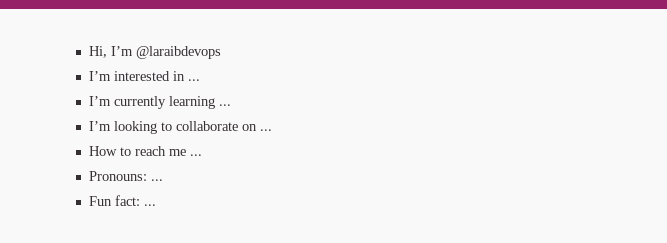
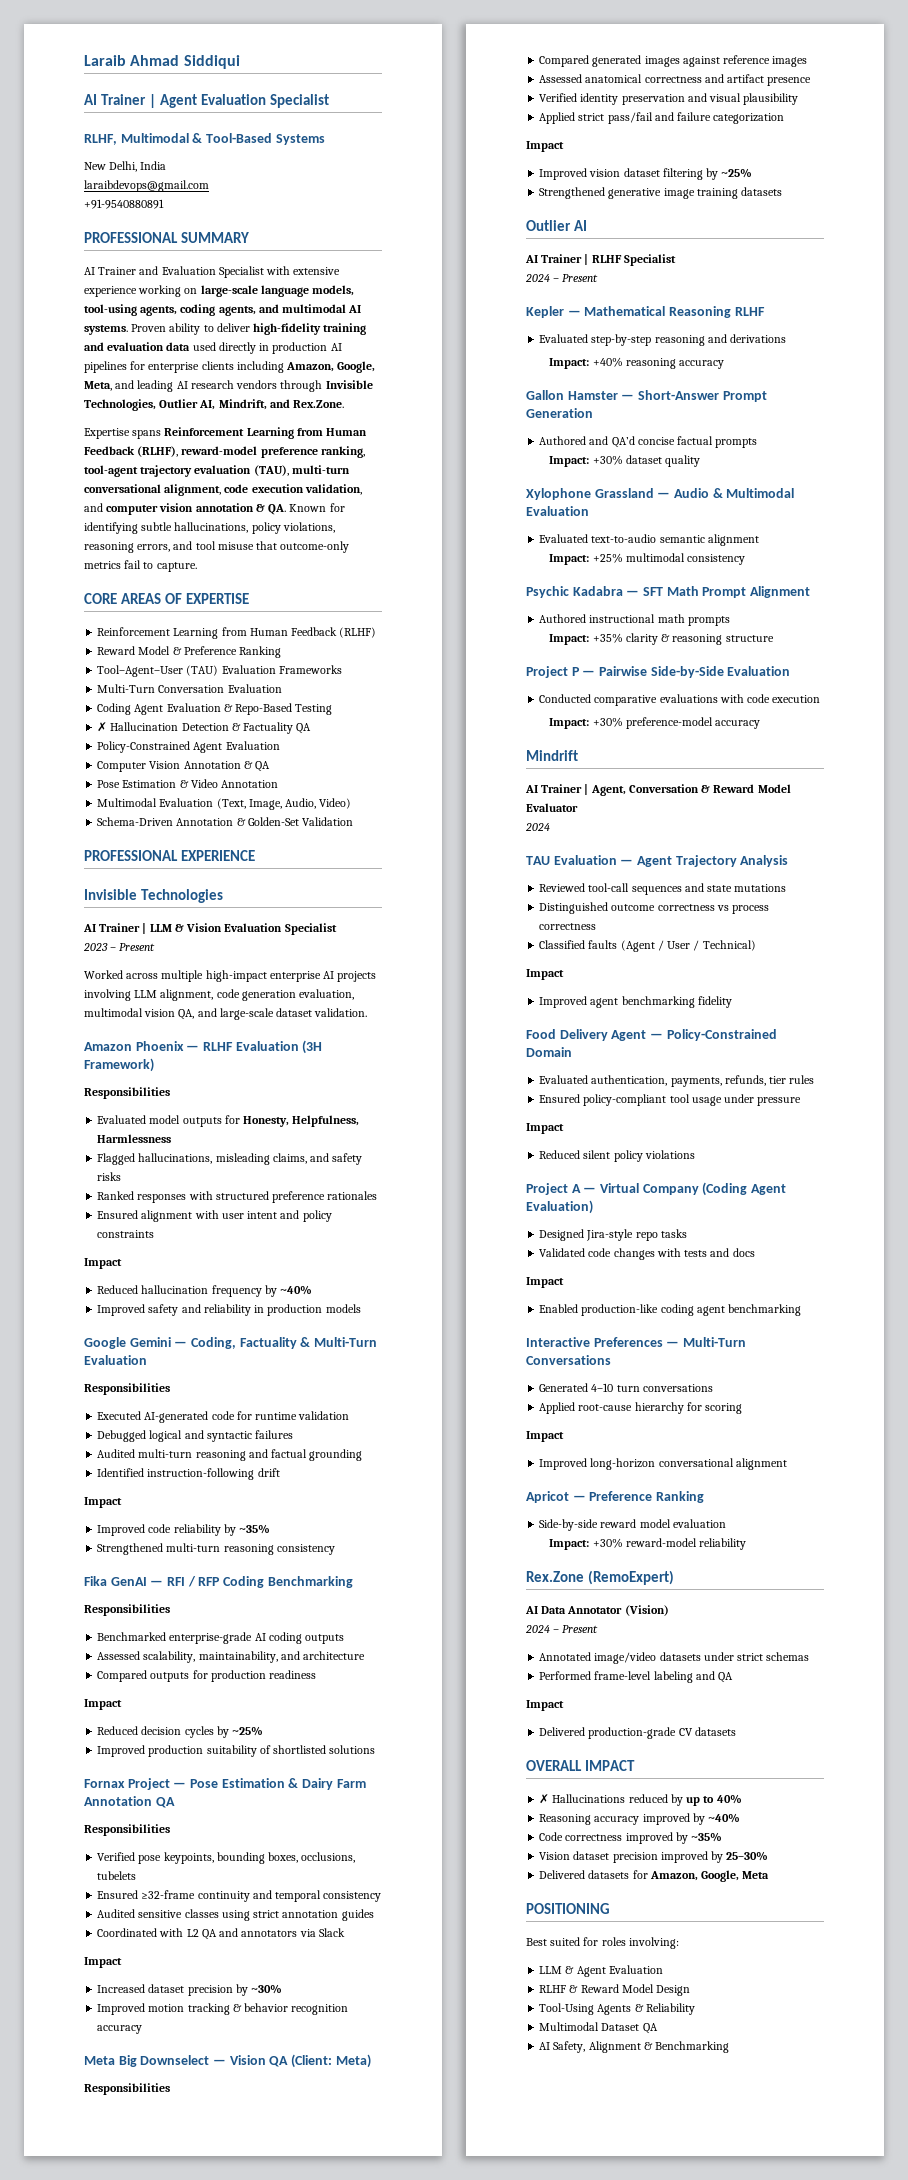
[88,46,221,59] [88,71,200,81] [88,96,231,109] [88,121,272,134] [88,146,202,156] [88,171,163,181] [88,195,156,206] Hi, I’m @laraibdevops // I’m interested in ... // I’m currently learning ... // I’m looking to collaborate on ... // How to reach me ... // Pronouns: ... // Fun fact: ... -> [84,55,240,69] [84,94,329,108] [84,133,325,145] [84,161,167,172] [84,180,209,192] [84,199,164,209] [84,232,249,243] [84,266,341,278] [84,285,355,297] [84,304,362,316] [84,323,367,335] [84,342,342,354] [84,361,376,373] [84,380,373,392] [84,399,345,411] [84,427,368,439] [84,446,365,458] [84,465,350,477] [84,484,362,496] [84,503,345,515] [84,522,335,534] [84,541,350,553] [84,560,197,572] [84,593,249,604] [97,627,377,639] [97,646,282,658] [97,665,342,677] [97,684,282,693] [97,703,333,715] [97,722,312,734] [97,741,280,753] [97,761,271,772] [97,779,279,788] [97,798,352,810] [97,817,354,826] [84,850,255,861] [84,889,223,903] [83,923,337,935] [83,943,156,951] [84,970,377,982] [84,989,355,1001] [84,1008,368,1020] [84,1040,323,1054] [84,1058,154,1072] [84,1087,170,1099] [97,1115,360,1127] [97,1134,172,1143] [97,1153,363,1165] [97,1172,122,1181] [97,1191,378,1203] [97,1210,332,1222] [97,1230,155,1238] [84,1258,122,1269] [97,1285,313,1297] [97,1304,361,1316] [84,1337,377,1349] [84,1355,147,1365] [84,1383,170,1395] [97,1411,350,1423] [97,1430,294,1442] [97,1449,363,1461] [97,1468,280,1480] [84,1497,122,1508] [97,1524,271,1536] [97,1543,335,1555] [84,1576,353,1588] [84,1604,170,1616] [97,1632,345,1644] [97,1651,366,1663] [97,1670,317,1682] [84,1699,122,1710] [97,1726,264,1738] [97,1745,376,1757] [84,1778,366,1790] [84,1796,175,1808] [84,1824,170,1836] [97,1852,356,1864] [97,1871,137,1880] [97,1890,382,1902] [97,1909,374,1921] [97,1928,345,1940] [84,1957,122,1968] [97,1984,283,1996] [97,2003,349,2015] [97,2025,143,2034] [84,2054,371,2068] [84,2083,170,2095] [539,55,808,67] [539,74,812,86] [539,93,799,105] [539,112,785,124] [526,141,564,152] [539,168,753,180] [539,187,783,199] [526,220,587,231] [525,254,676,266] [525,274,599,282] [526,306,765,318] [539,334,787,346] [549,357,725,369] [526,390,767,402] [526,408,593,418] [539,436,758,448] [549,455,701,467] [526,488,795,500] [526,506,589,516] [539,534,759,546] [549,553,746,565] [526,586,810,598] [539,614,730,626] [549,633,774,645] [526,666,791,678] [539,694,821,706] [549,717,761,729] [526,750,578,761] [525,784,791,796] [526,803,578,812] [525,823,550,831] [526,855,789,867] [539,883,787,895] [539,902,770,914] [539,923,597,930] [539,940,756,952] [526,969,564,980] [539,996,732,1008] [526,1029,777,1041] [526,1047,572,1057] [539,1075,815,1087] [539,1094,802,1106] [526,1123,564,1134] [539,1150,695,1162] [526,1182,786,1196] [526,1200,593,1214] [539,1229,687,1241] [539,1248,755,1260] [526,1277,564,1288] [539,1304,802,1316] [526,1337,746,1347] [526,1355,611,1365] [539,1383,713,1392] [539,1402,743,1414] [526,1431,564,1442] [539,1458,787,1470] [526,1491,704,1503] [539,1519,726,1531] [549,1538,747,1550] [526,1570,674,1585] [525,1605,669,1616] [525,1625,599,1633] [539,1652,810,1664] [539,1671,734,1683] [526,1700,564,1711] [539,1727,736,1739] [526,1760,635,1771] [539,1794,742,1806] [539,1813,741,1825] [539,1832,723,1844] [539,1851,769,1863] [539,1870,770,1882] [526,1903,610,1914] [526,1937,679,1949] [539,1965,663,1977] [539,1984,691,1996] [539,2003,695,2015] [539,2022,658,2034] [539,2041,730,2053] Laraib Ahmad Siddiqui // AI Trainer | Agent Evaluation Specialist // RLHF, Multimodal & Tool-Based Systems // New Delhi, India // laraibdevops@gmail.com // +91-9540880891 // PROFESSIONAL SUMMARY // AI Trainer and Evaluation Specialist with extensive experience working on large-scale language models, tool-using agents, coding agents, and multimodal AI systems. Proven ability to deliver high-fidelity training and evaluation data used directly in production AI pipelines for enterprise clients including Amazon, Google, Meta, and leading AI research vendors through Invisible Technologies, Outlier AI, Mindrift, and Rex.Zone. // Expertise spans Reinforcement Learning from Human Feedback (RLHF), reward-model preference ranking, tool-agent trajectory evaluation (TAU), multi-turn conversational alignment, code execution validation, and computer vision annotation & QA. Known for identifying subtle hallucinations, policy violations, reasoning errors, and tool misuse that outcome-only metrics fail to capture. // CORE AREAS OF EXPERTISE // Reinforcement Learning from Human Feedback (RLHF) // Reward Model & Preference Ranking // Tool–Agent–User (TAU) Evaluation Frameworks // Multi-Turn Conversation Evaluation // Coding Agent Evaluation & Repo-Based Testing // ✗ Hallucination Detection & Factuality QA // Policy-Constrained Agent Evaluation // Computer Vision Annotation & QA // Pose Estimation & Video Annotation // Multimodal Evaluation (Text, Image, Audio, Video) // Schema-Driven Annotation & Golden-Set Validation // PROFESSIONAL EXPERIENCE // Invisible Technologies // AI Trainer | LLM & Vision Evaluation Specialist // 2023 – Present // Worked across multiple high-impact enterprise AI projects involving LLM alignment, code generation evaluation, multimodal vision QA, and large-scale dataset validation. // Amazon Phoenix — RLHF Evaluation (3H Framework) // Responsibilities // Evaluated model outputs for Honesty, Helpfulness, Harmlessness // Flagged hallucinations, misleading claims, and safety risks // Ranked responses with structured preference rationales // Ensured alignment with user intent and policy constraints // Impact // Reduced hallucination frequency by ~40% // Improved safety and reliability in production models // Google Gemini — Coding, Factuality & Multi-Turn Evaluation // Responsibilities // Executed AI-generated code for runtime validation // Debugged logical and syntactic failures // Audited multi-turn reasoning and factual grounding // Identified instruction-following drift // Impact // Improved code reliability by ~35% // Strengthened multi-turn reasoning consistency // Fika GenAI — RFI / RFP Coding Benchmarking // Responsibilities // Benchmarked enterprise-grade AI coding outputs // Assessed scalability, maintainability, and architecture // Compared outputs for production readiness // Impact // Reduced decision cycles by ~25% // Improved production suitability of shortlisted solutions // Fornax Project — Pose Estimation & Dairy Farm Annotation QA // Responsibilities // Verified pose keypoints, bounding boxes, occlusions, tubelets // Ensured ≥32-frame continuity and temporal consistency // Audited sensitive classes using strict annotation guides // Coordinated with L2 QA and annotators via Slack // Impact // Increased dataset precision by ~30% // Improved motion tracking & behavior recognition accuracy // Meta Big Downselect — Vision QA (Client: Meta) // Responsibilities // Compared generated images against reference images // Assessed anatomical correctness and artifact presence // Verified identity preservation and visual plausibility // Applied strict pass/fail and failure categorization // Impact // Improved vision dataset filtering by ~25% // Strengthened generative image training datasets // Outlier AI // AI Trainer | RLHF Specialist // 2024 – Present // Kepler — Mathematical Reasoning RLHF // Evaluated step-by-step reasoning and derivations // Impact: +40% reasoning accuracy // Gallon Hamster — Short-Answer Prompt Generation // Authored and QA’d concise factual prompts // Impact: +30% dataset quality // Xylophone Grassland — Audio & Multimodal Evaluation // Evaluated text-to-audio semantic alignment // Impact: +25% multimodal consistency // Psychic Kadabra — SFT Math Prompt Alignment // Authored instructional math prompts // Impact: +35% clarity & reasoning structure // Project P — Pairwise Side-by-Side Evaluation // Conducted comparative evaluations with code execution // Impact: +30% preference-model accuracy // Mindrift // AI Trainer | Agent, Conversation & Reward Model Evaluator // 2024 // TAU Evaluation — Agent Trajectory Analysis // Reviewed tool-call sequences and state mutations // Distinguished outcome correctness vs process correctness // Classified faults (Agent / User / Technical) // Impact // Improved agent benchmarking fidelity // Food Delivery Agent — Policy-Constrained Domain // Evaluated authentication, payments, refunds, tier rules // Ensured policy-compliant tool usage under pressure // Impact // Reduced silent policy violations // Project A — Virtual Company (Coding Agent Evaluation) // Designed Jira-style repo tasks // Validated code changes with tests and docs // Impact // Enabled production-like coding agent benchmarking // Interactive Preferences — Multi-Turn Conversations // Generated 4–10 turn conversations // Applied root-cause hierarchy for scoring // Impact // Improved long-horizon conversational alignment // Apricot — Preference Ranking // Side-by-side reward model evaluation // Impact: +30% reward-model reliability // Rex.Zone (RemoExpert) // AI Data Annotator (Vision) // 2024 – Present // Annotated image/video datasets under strict schemas // Performed frame-level labeling and QA // Impact // Delivered production-grade CV datasets // OVERALL IMPACT // ✗ Hallucinations reduced by up to 40% // Reasoning accuracy improved by ~40% // Code correctness improved by ~35% // Vision dataset precision improved by 25–30% // Delivered datasets for Amazon, Google, Meta // POSITIONING // Best suited for roles involving: // LLM & Agent Evaluation // RLHF & Reward Model Design // Tool-Using Agents & Reliability // Multimodal Dataset QA // AI Safety, Alignment & Benchmarking

